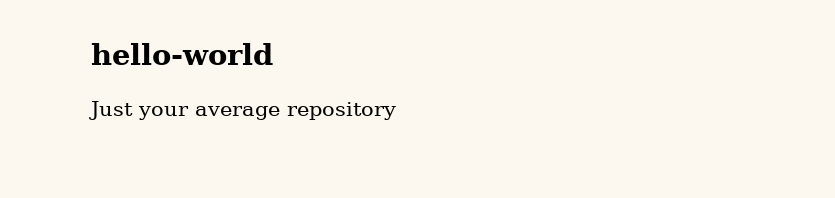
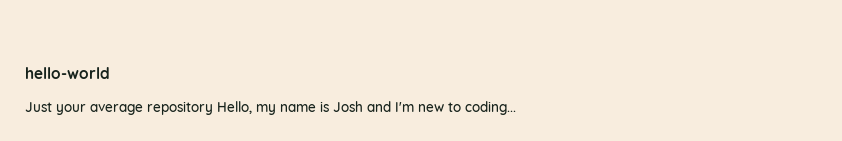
(396, 111) none -> [217,101,516,115] Hello, my name is Josh and I'm new to coding...

